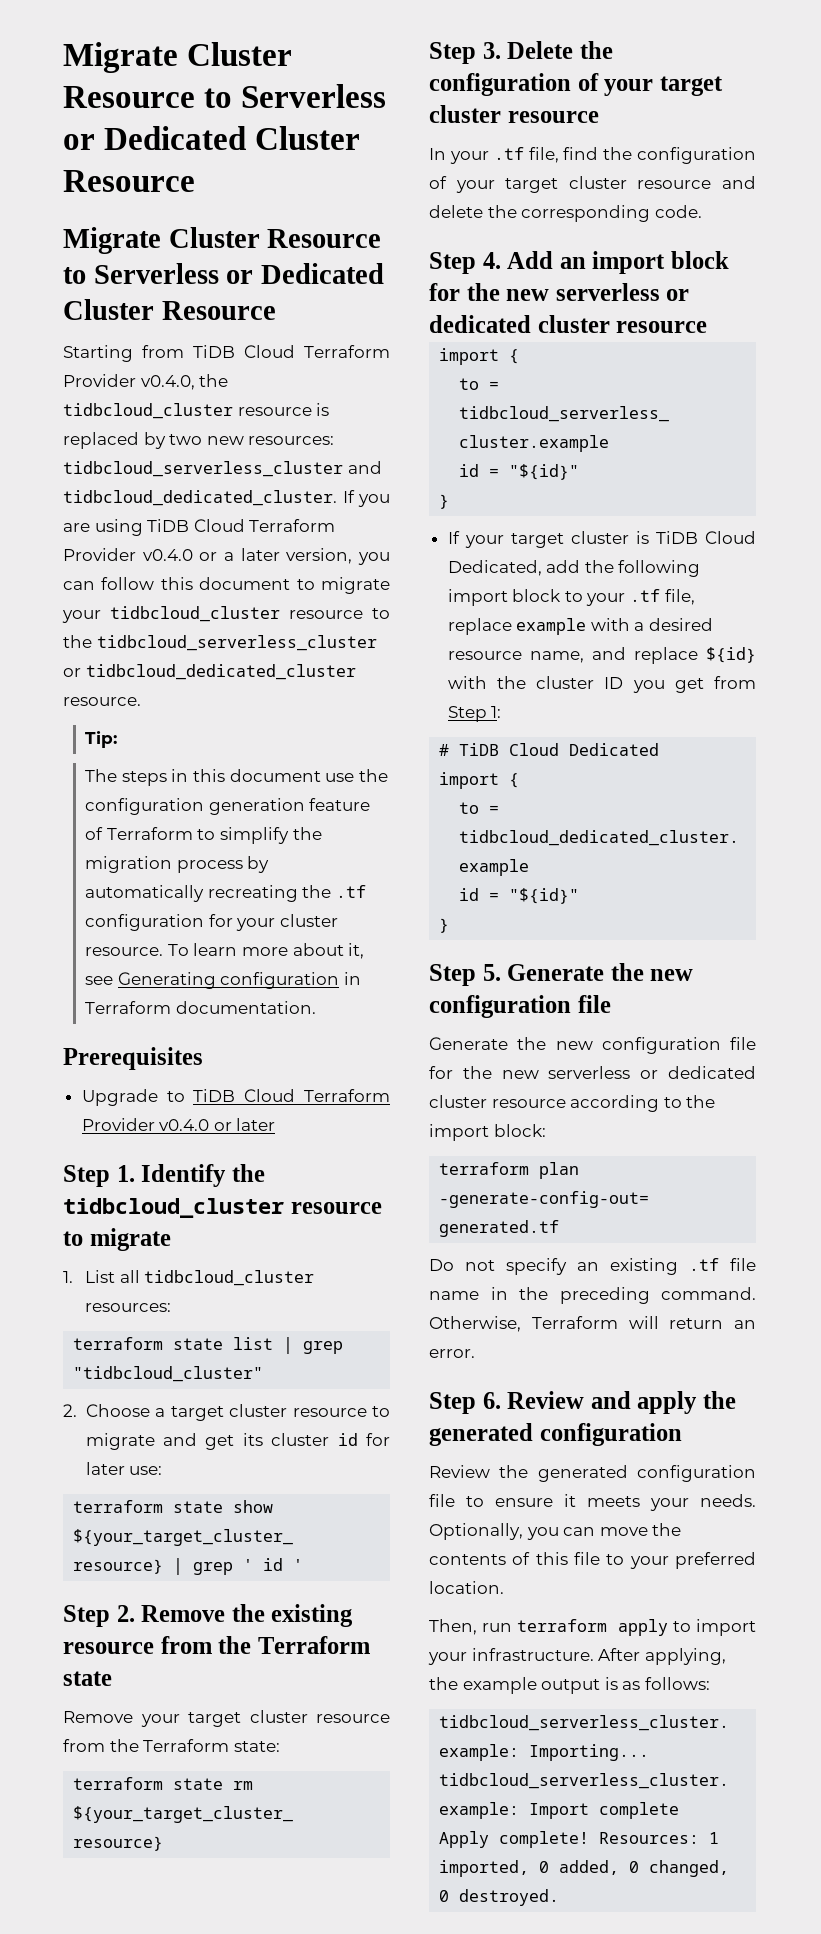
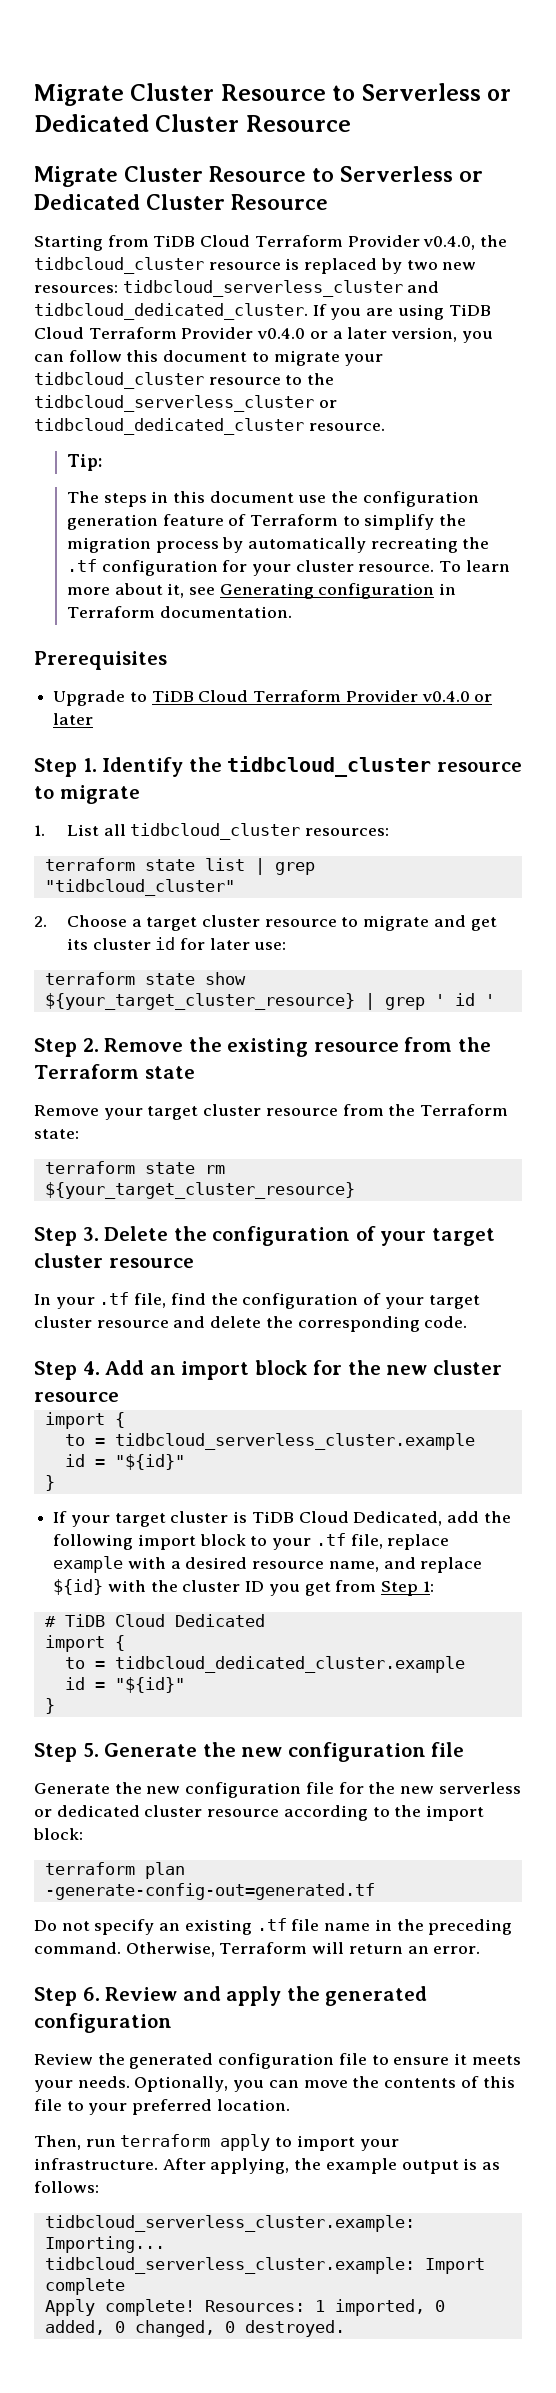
[555,283,690,301] [429,315,531,333] serverless or dedicated -> (428, 1370) none

